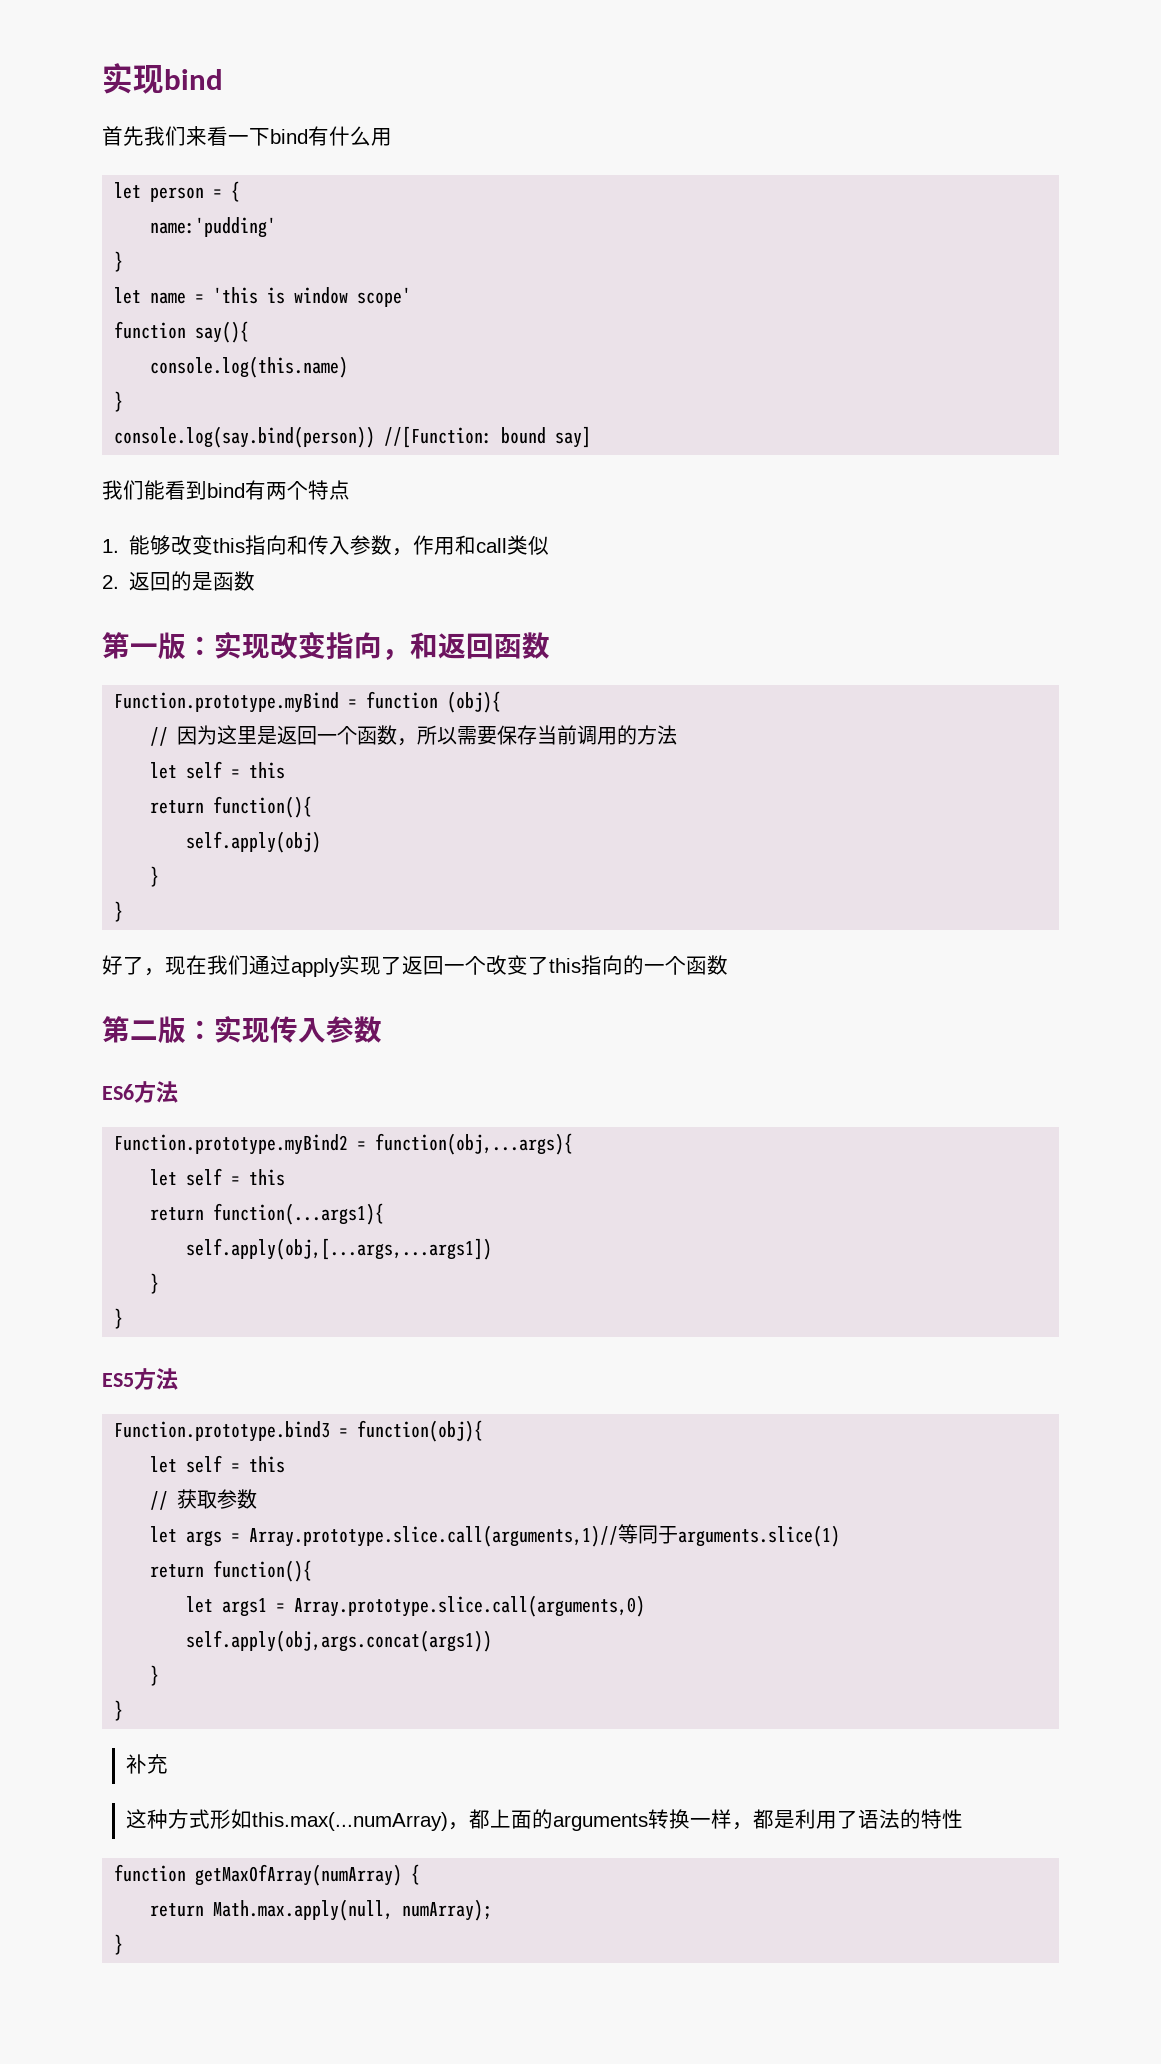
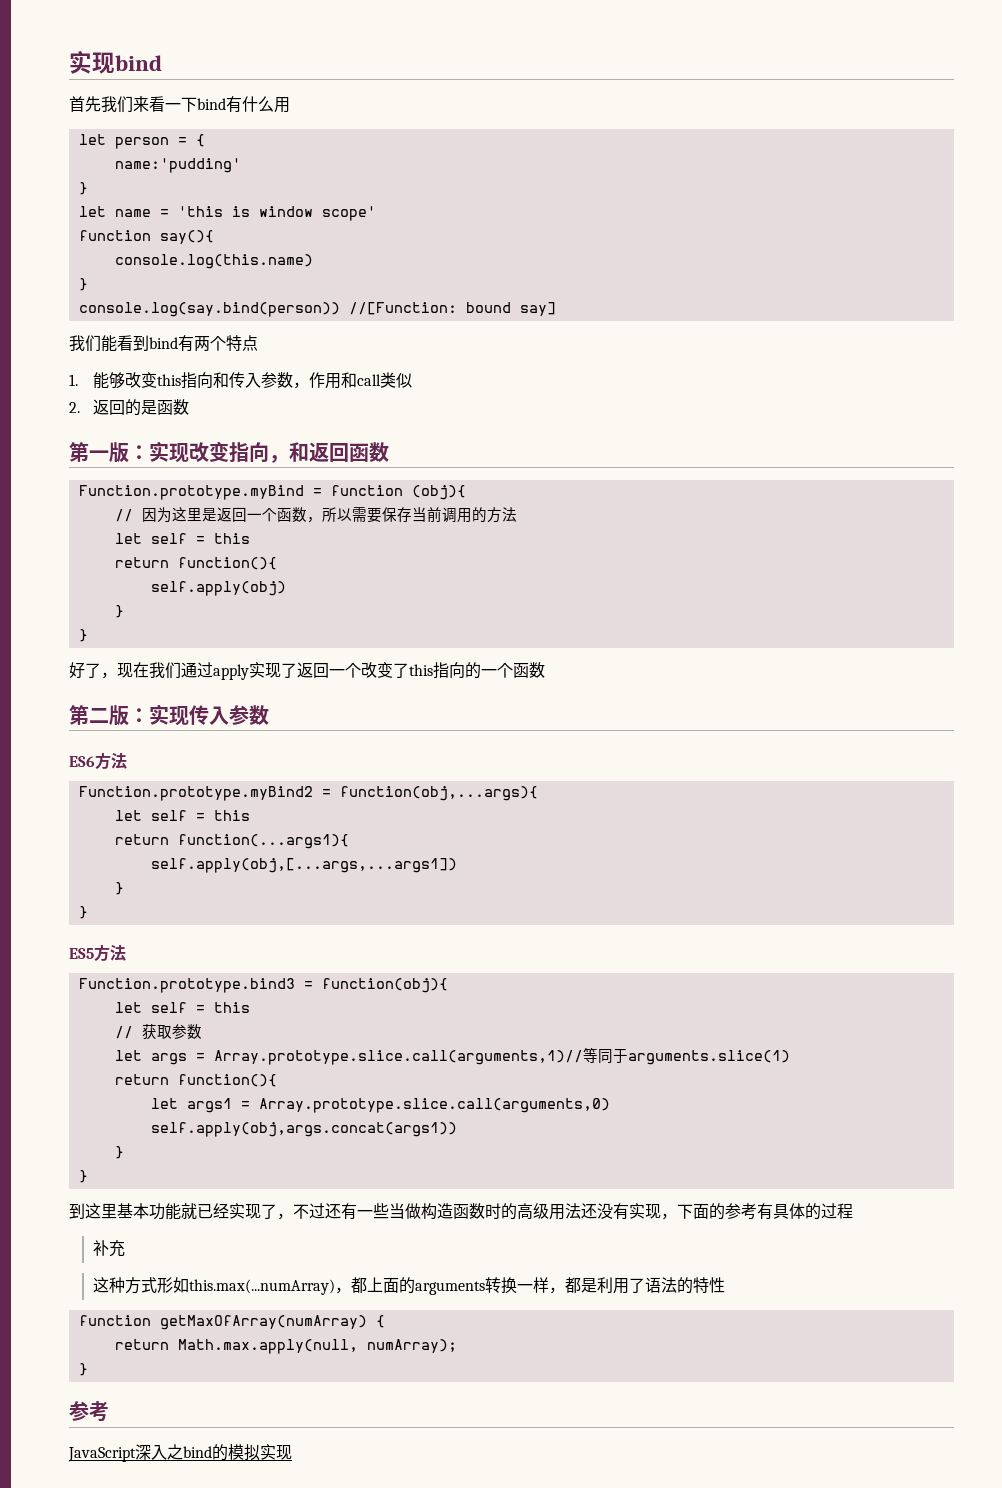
(124, 1710) none -> [69,1203,853,1220] // 到这里基本功能就已经实现了，不过还有一些当做构造函数时的高级用法还没有实现，下面的参考有具体的过程
(124, 1944) none -> [69,1401,109,1422] [68,1444,292,1462] // 参考 // JavaScript深入之bind的模拟实现

